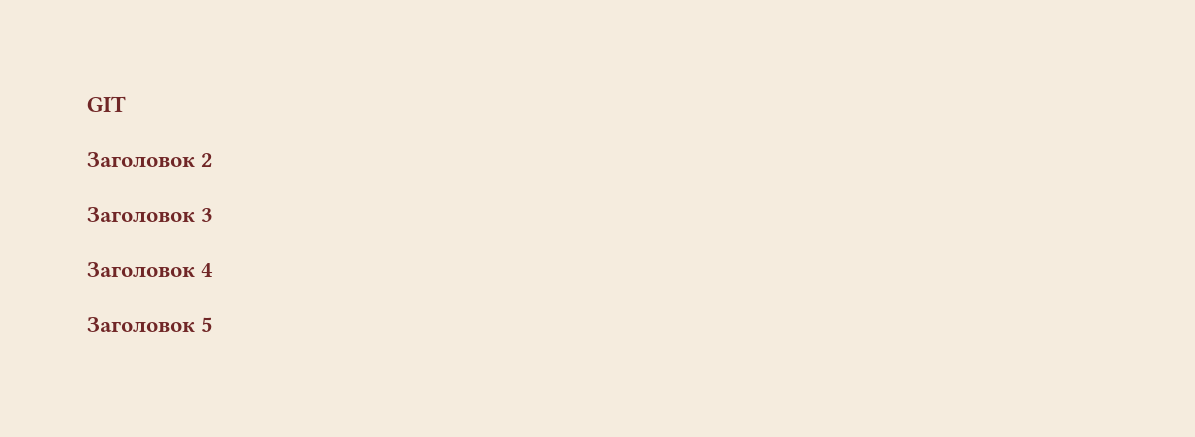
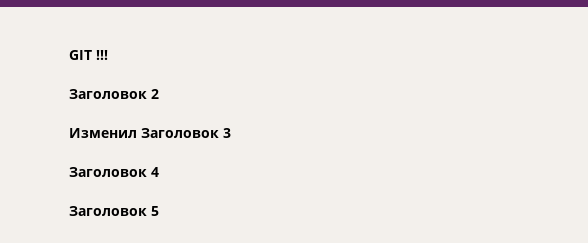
(126, 104) none -> [96,50,108,60] !!!
(214, 160) none -> [69,128,137,138] Изменил

